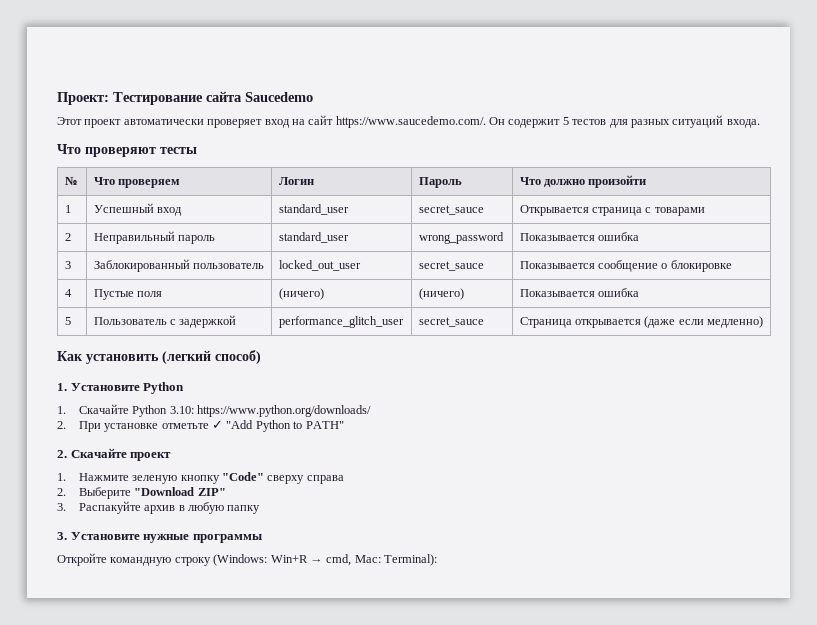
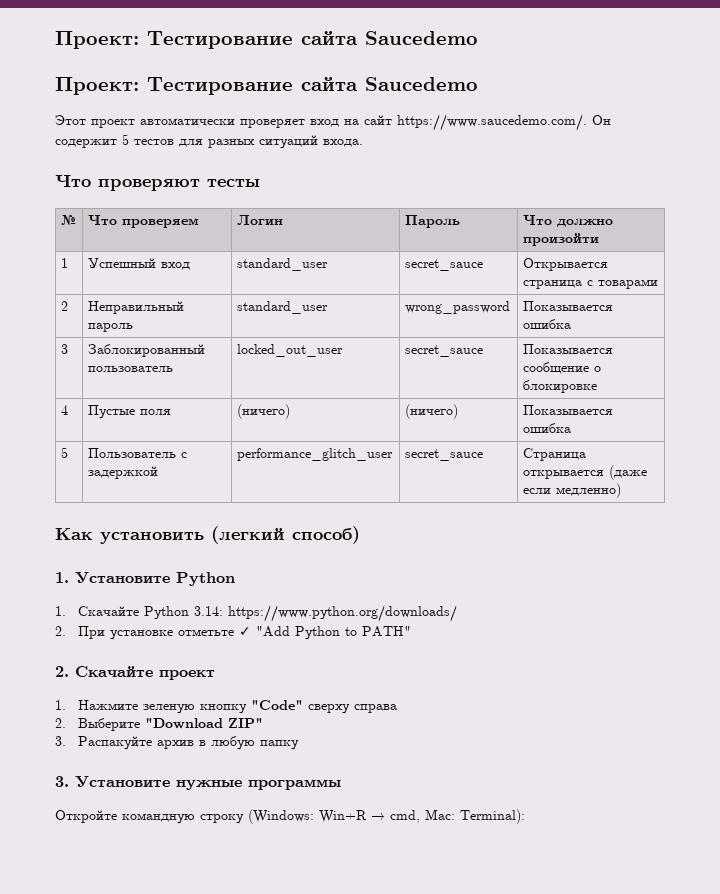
[57,91,313,105] Проект: Тестирование сайта Saucedemo -> [55,31,478,49] [55,77,478,95] Проект: Тестирование сайта Saucedemo // Проект: Тестирование сайта Saucedemo
[169,406,194,414] 3.10: -> [193,606,223,616] 3.14:

